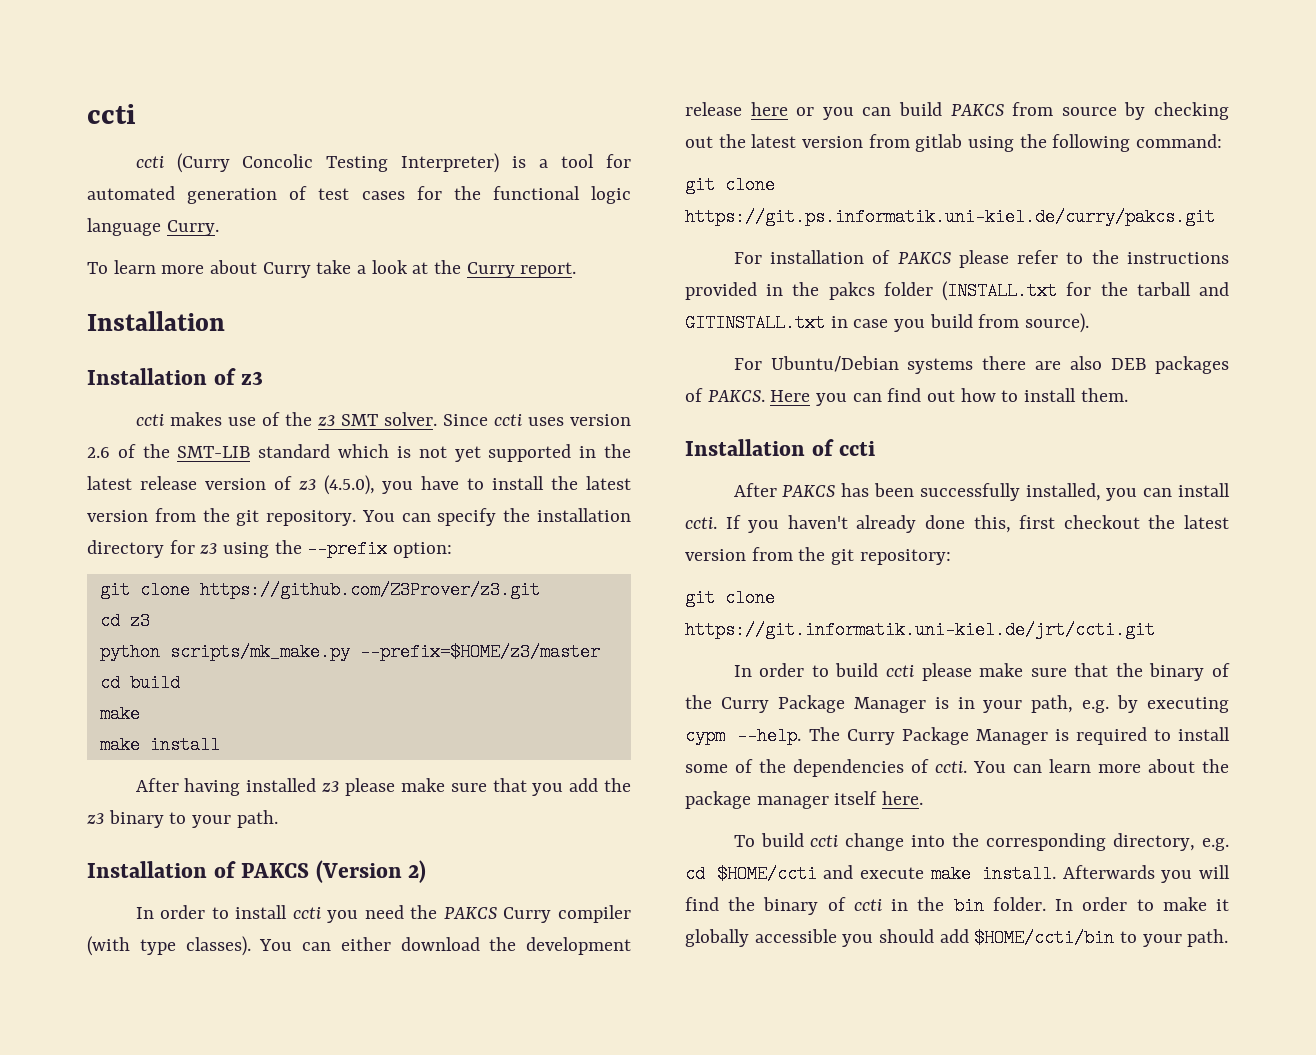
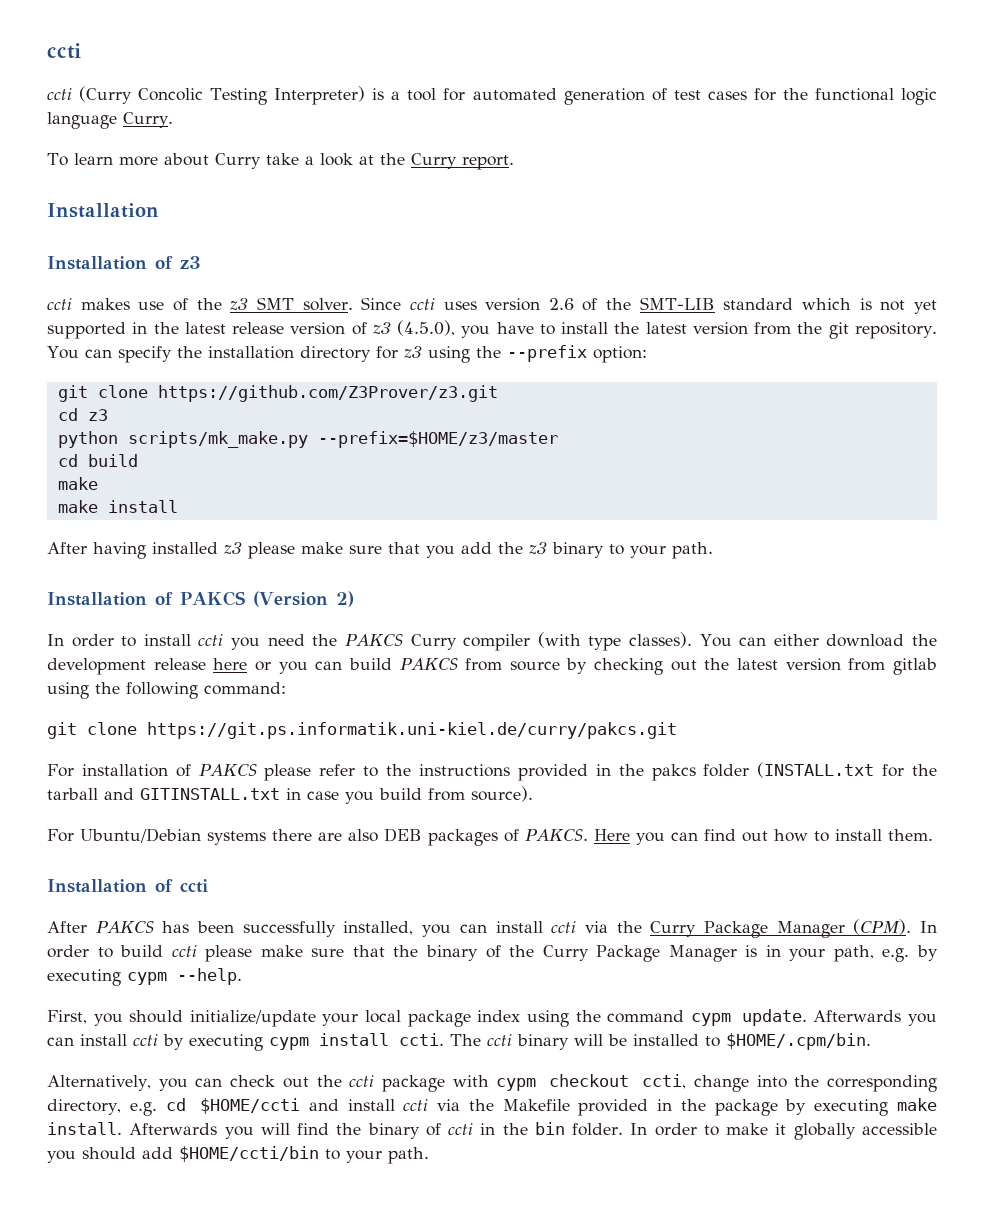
[685,515,1229,533] [685,547,951,565] [685,589,775,607] [685,621,1155,639] ccti. If you haven't already done this, first checkout the latest version from the git repository: // git clone https://git.informatik.uni-kiel.de/jrt/ccti.git // -> [551,919,912,938] ccti via the Curry Package Manager (CPM).
[808,727,1230,745] [685,759,1229,777] [685,791,924,809] [733,833,839,847] The Curry Package Manager is required to install some of the dependencies of ccti. You can learn more about the package manager itself here. // To build ccti -> [47,1009,938,1027] [47,1033,871,1051] [47,1074,687,1092] // First, you should initialize/update your local package index using the command cypm update. Afterwards you can install ccti by executing cypm install ccti. The ccti binary will be installed to $HOME/.cpm/bin. // Alternatively, you can check out the ccti package with cypm checkout ccti,
[859,867,924,879] execute -> [347,1099,889,1116] install ccti via the Makefile provided in the package by executing

